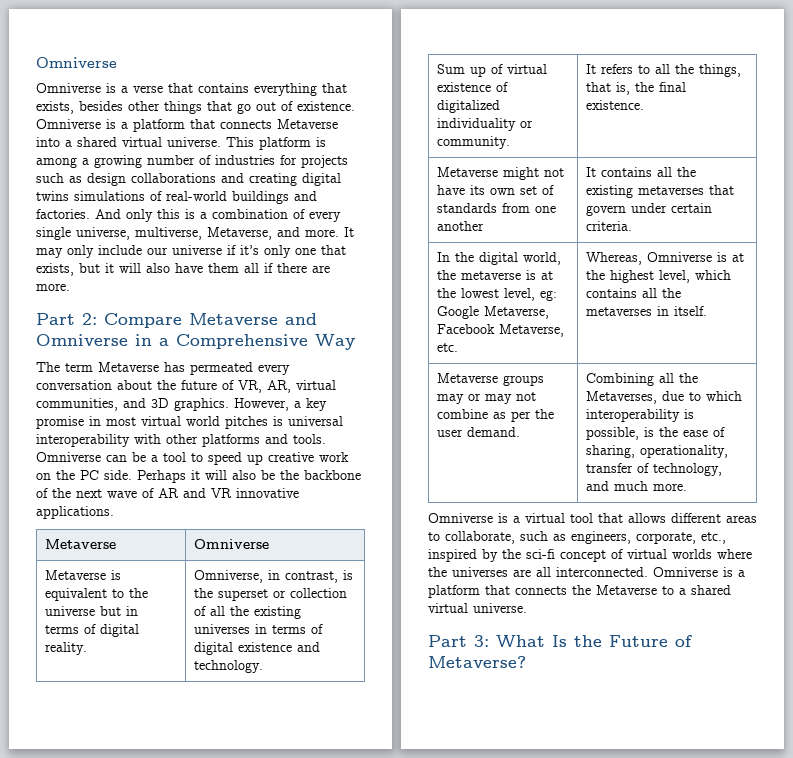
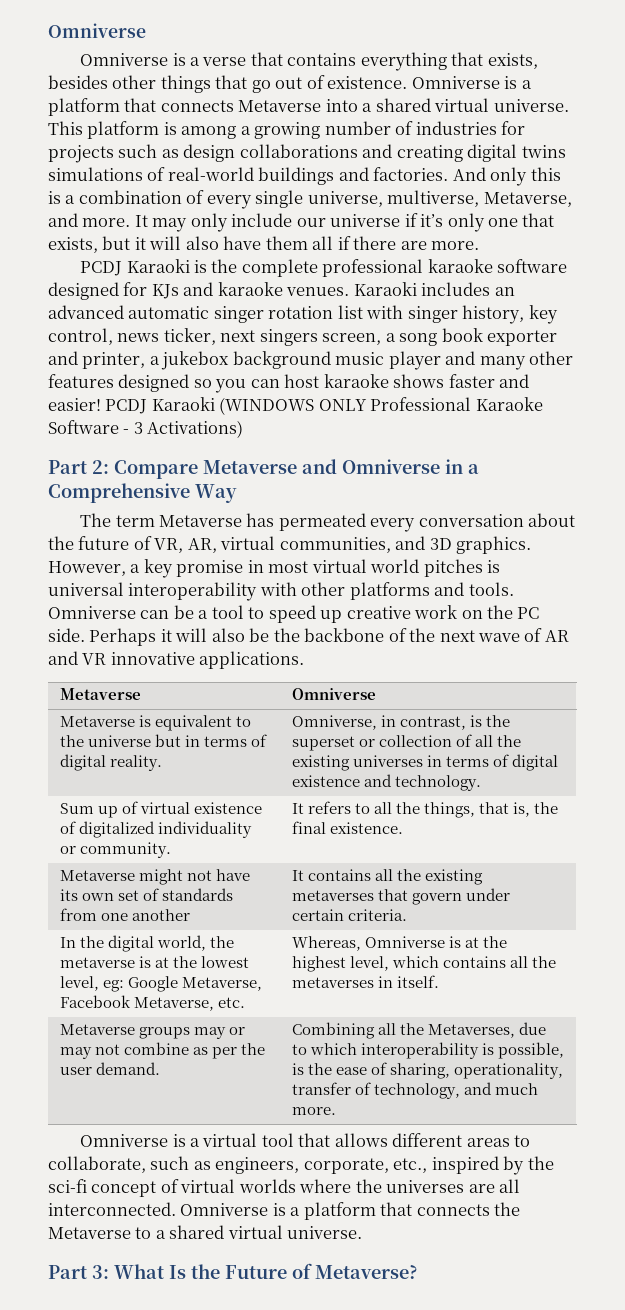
(70, 287) none -> [80,259,568,277] [48,282,515,300] [48,305,558,324] [48,328,558,346] [48,351,574,370] [48,374,530,393] [48,397,543,415] [48,420,244,438] // PCDJ Karaoki is the complete professional karaoke software designed for KJs and karaoke venues. Karaoki includes an advanced automatic singer rotation list with singer history, key control, news ticker, next singers screen, a song book exporter and printer, a jukebox background music player and many other features designed so you can host karaoke shows faster and easier! PCDJ Karaoki (WINDOWS ONLY Professional Karaoke Software - 3 Activations)

